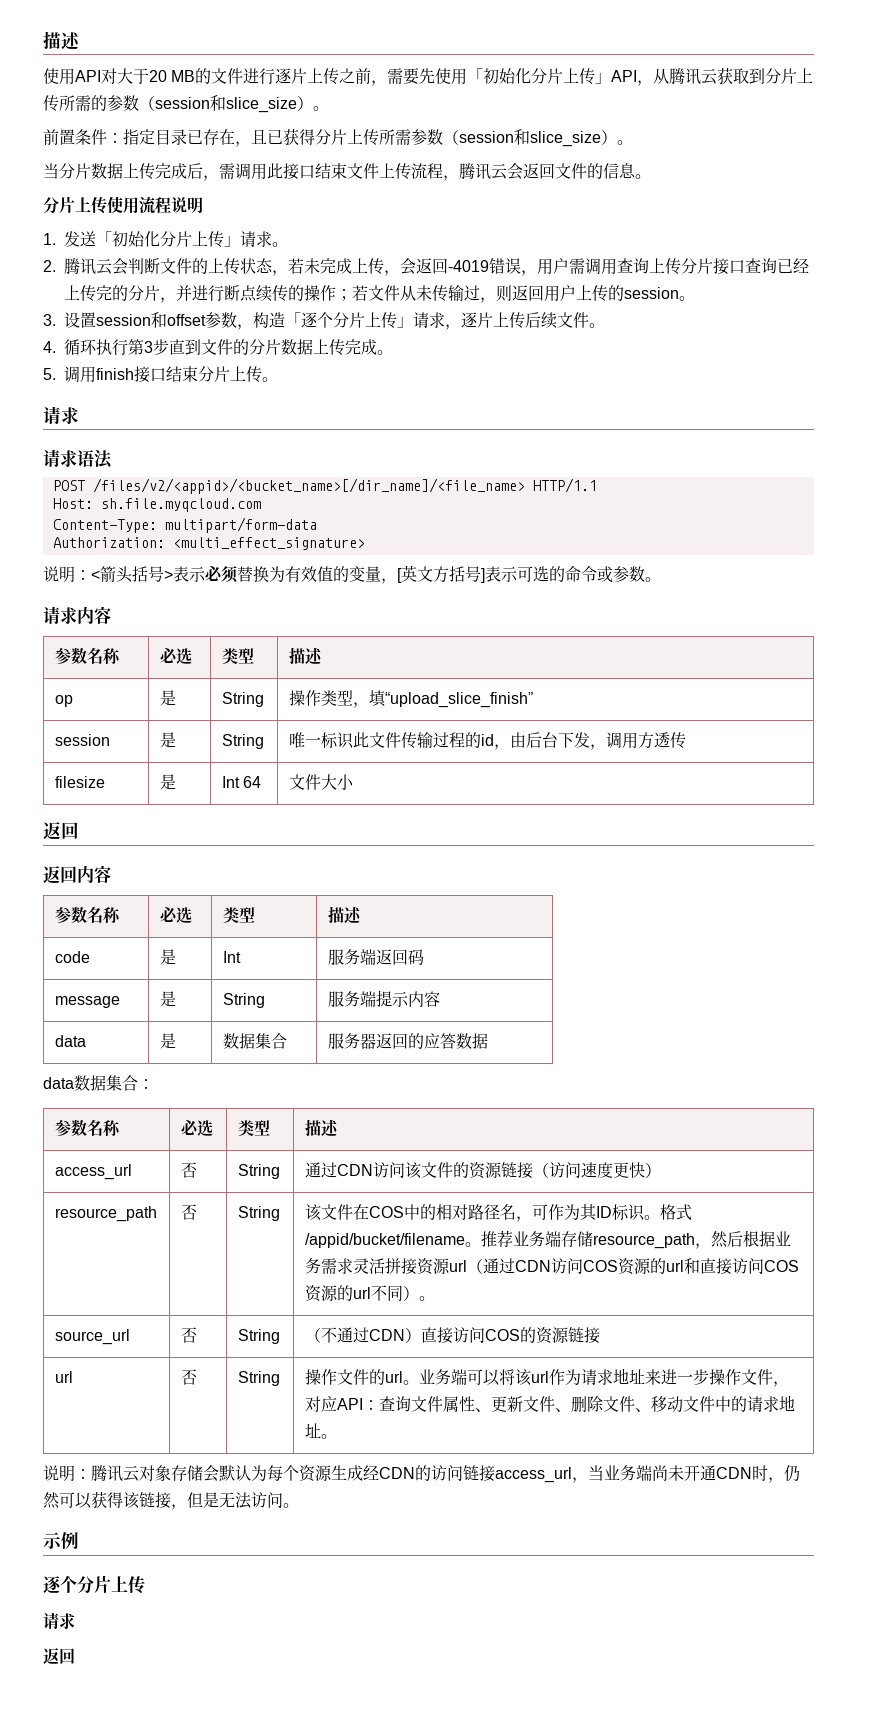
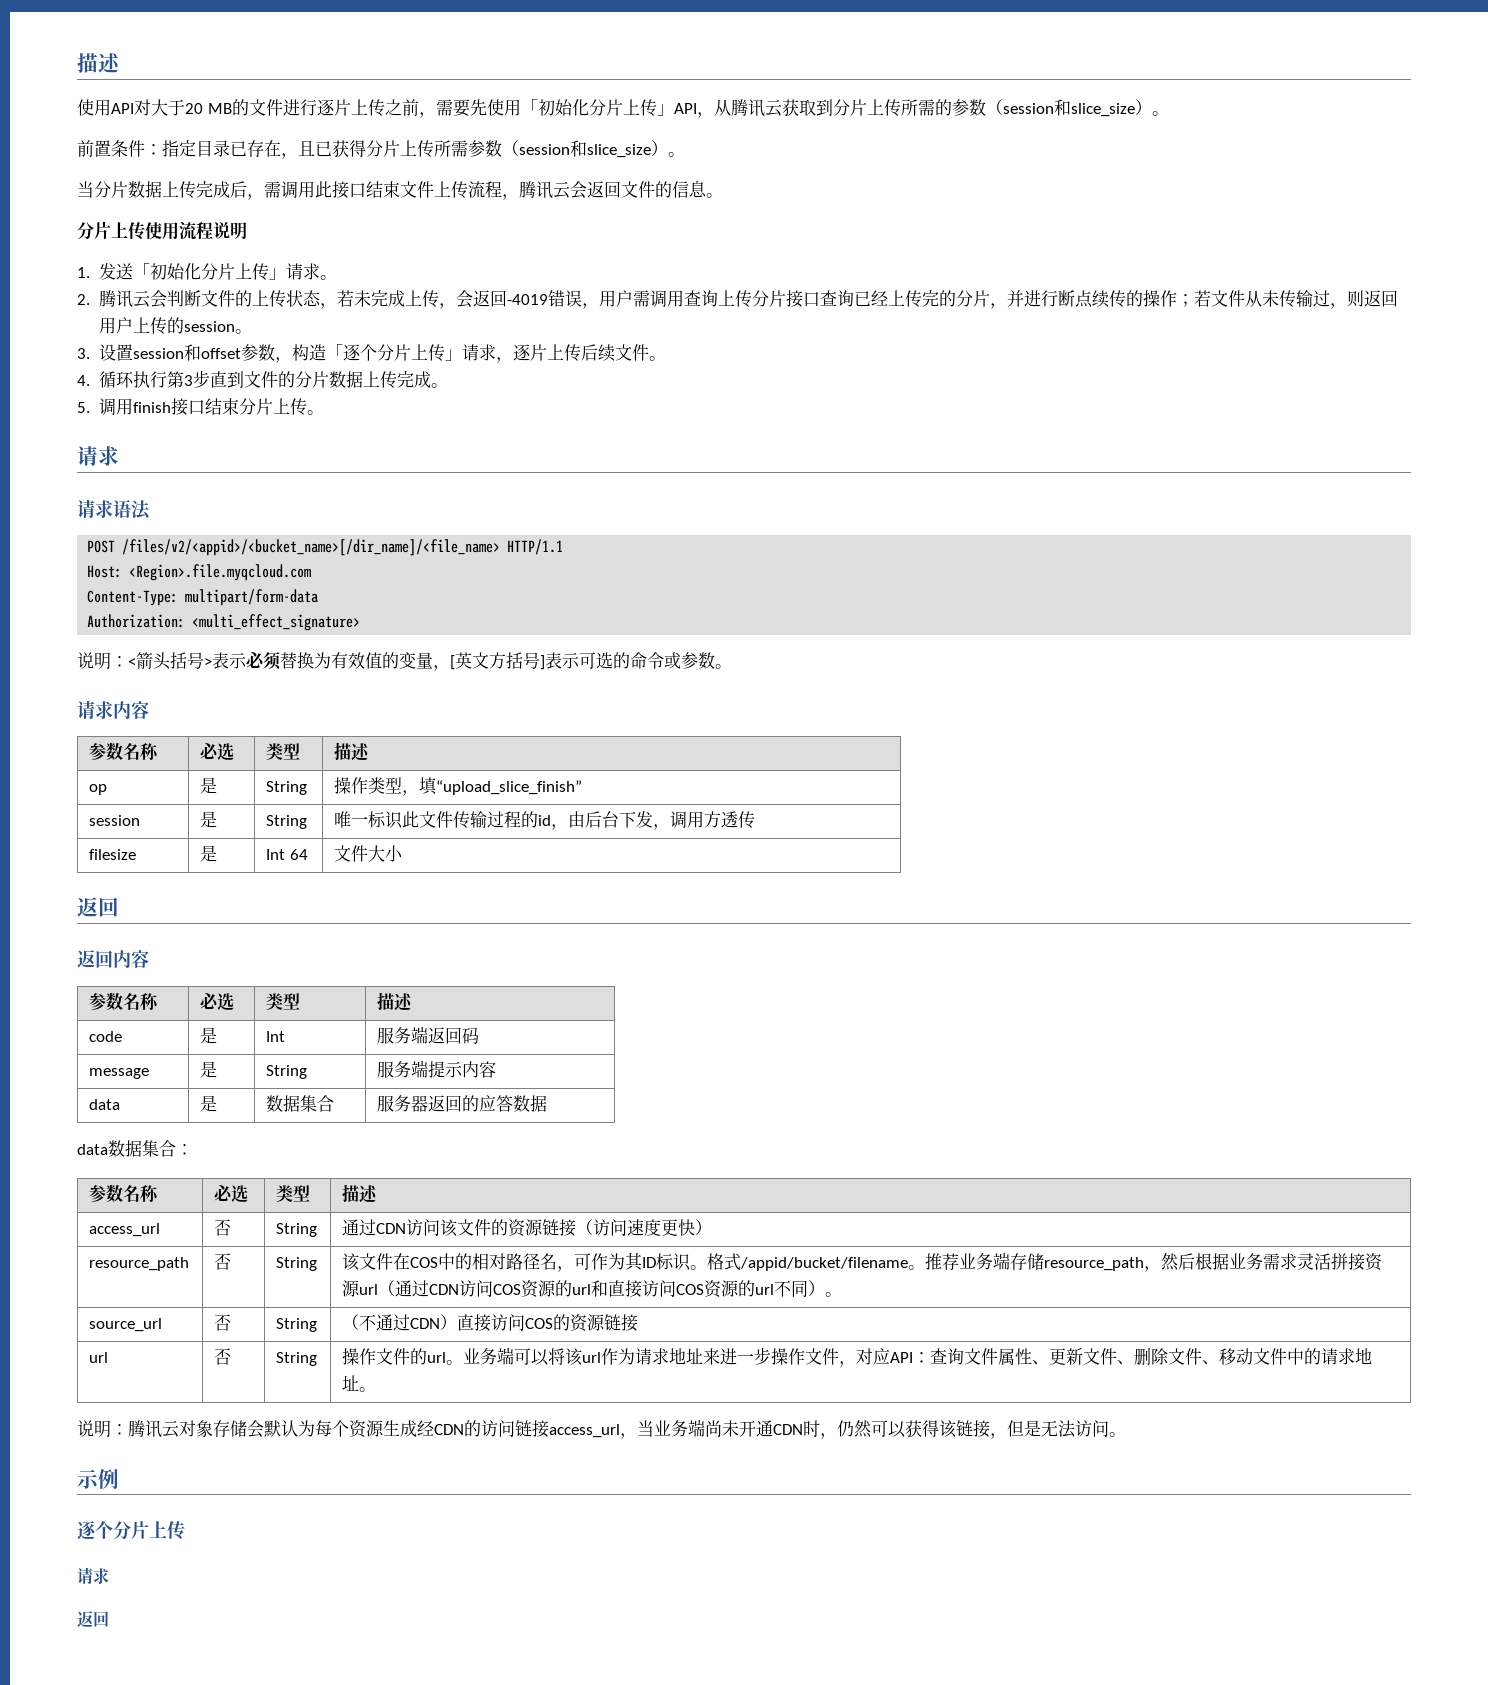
[100,498,261,512] sh.file.myqcloud.com -> [129,564,312,581] <Region>.file.myqcloud.com

